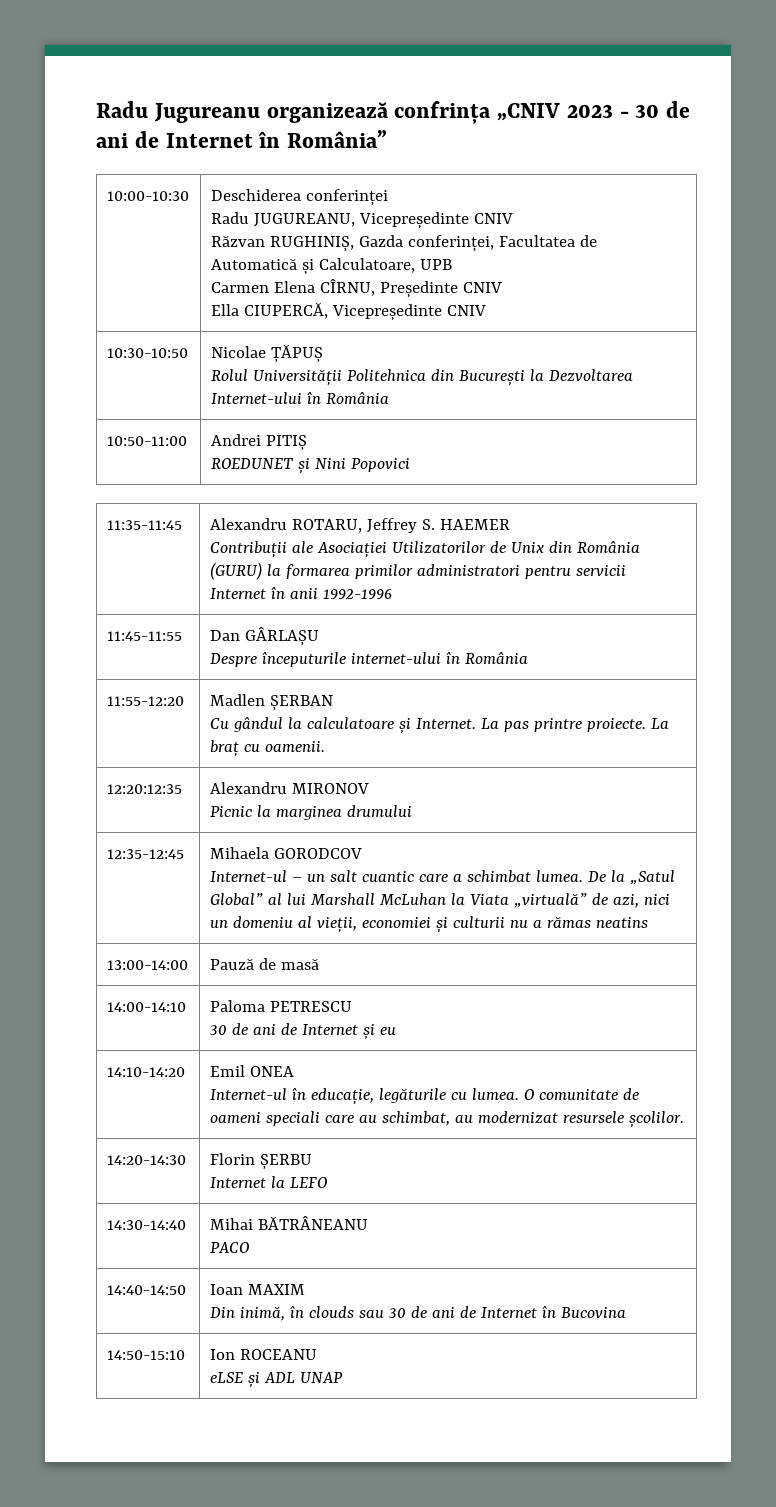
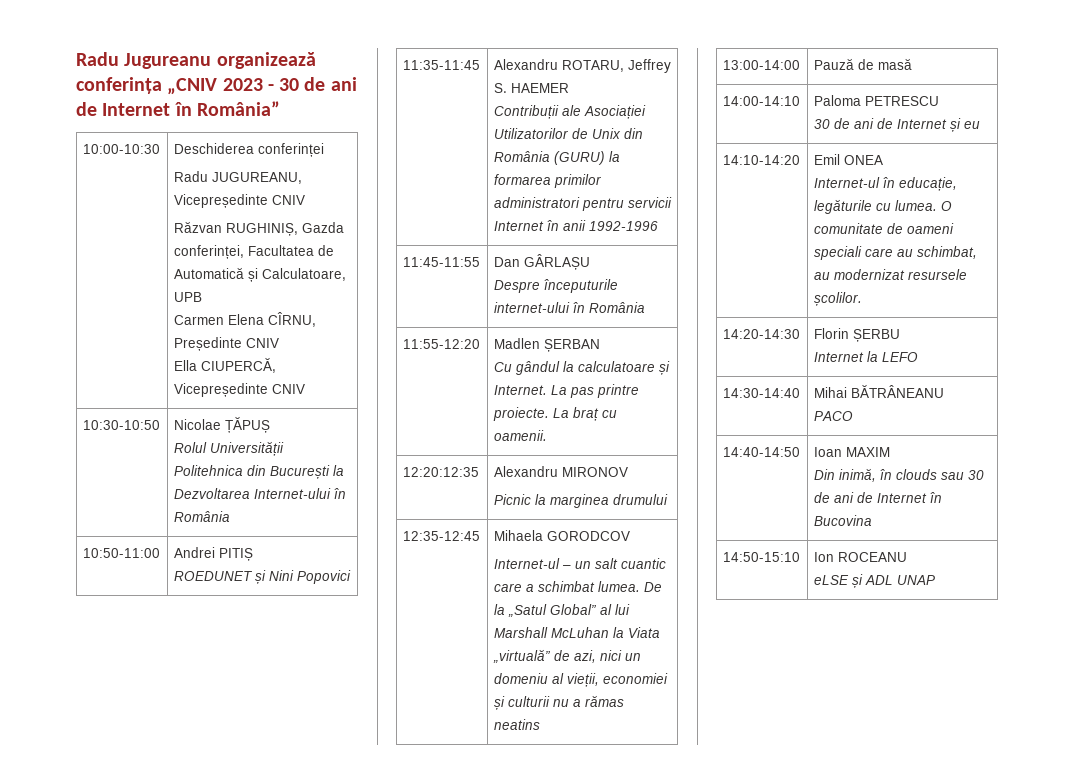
[394,101,492,124] confrința -> [76,77,162,94] conferința

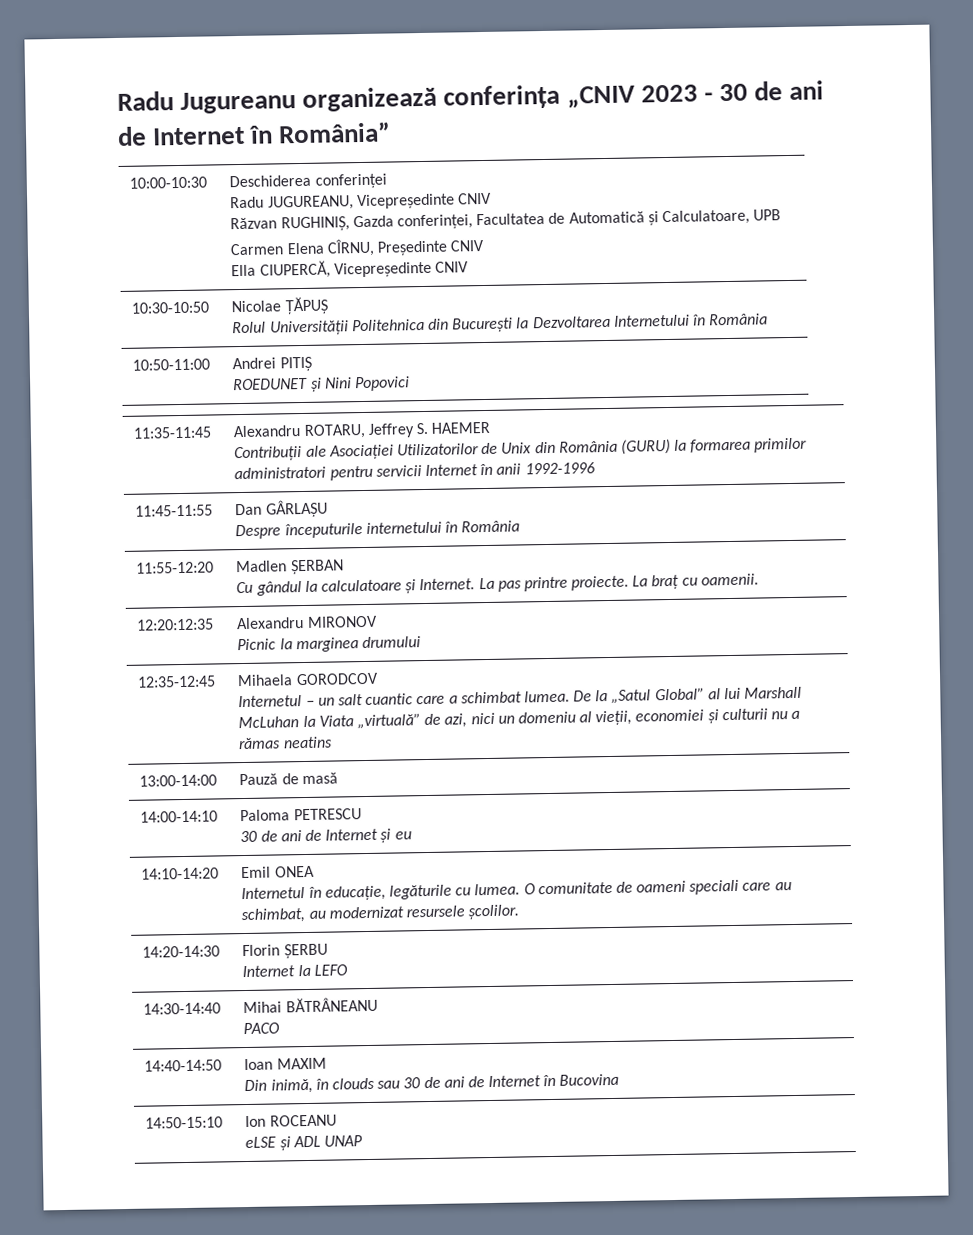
[253,488,331,499] Internet-ului -> [613,314,690,327] Internetului
[493,302,570,313] internet-ului -> [365,521,442,534] internetului
[493,558,560,569] Internet-ul -> [238,695,303,708] Internetul
[813,177,880,188] Internet-ul -> [241,887,306,900] Internetul

